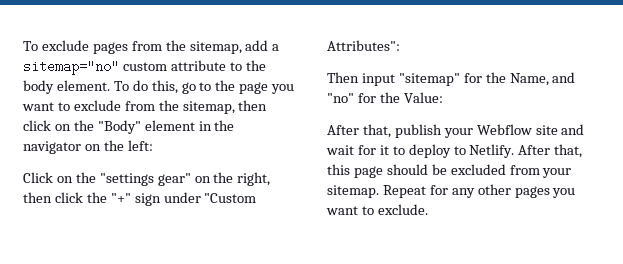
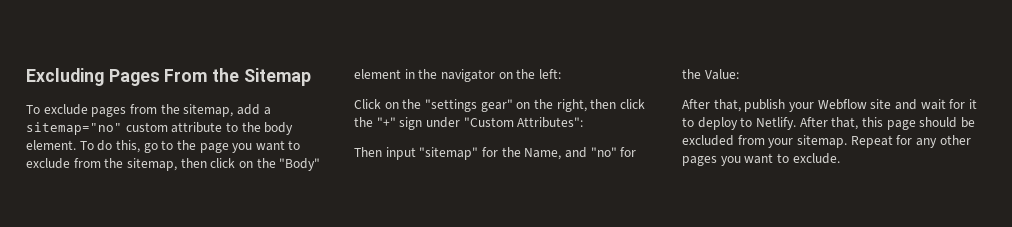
(23, 46) none -> [26,68,311,86] Excluding Pages From the Sitemap //

